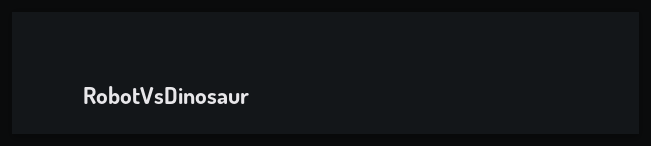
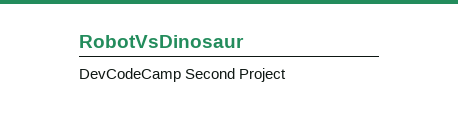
(249, 95) none -> [79,68,287,82] // DevCodeCamp Second Project

